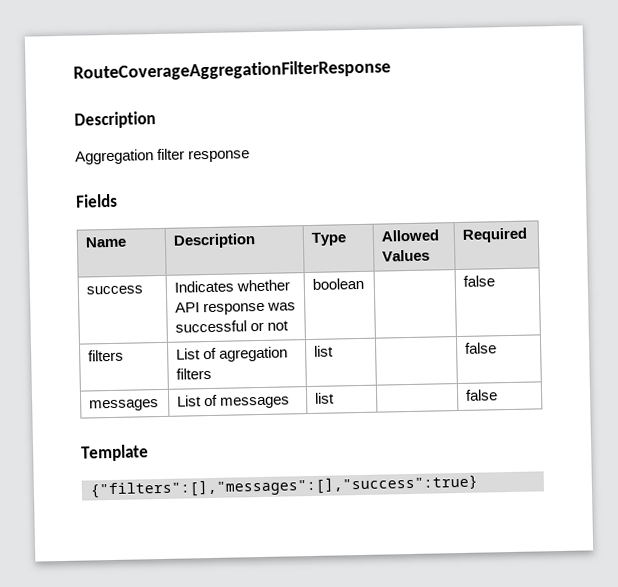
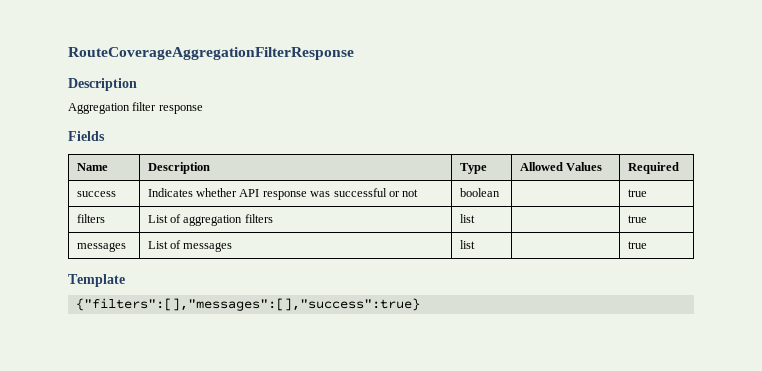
[463,275,496,287] false -> [627,189,647,197] true
[219,346,289,362] agregation -> [183,215,243,226] aggregation
[465,342,498,354] false -> [627,215,647,223] true
[465,389,499,401] false -> [627,241,647,249] true

